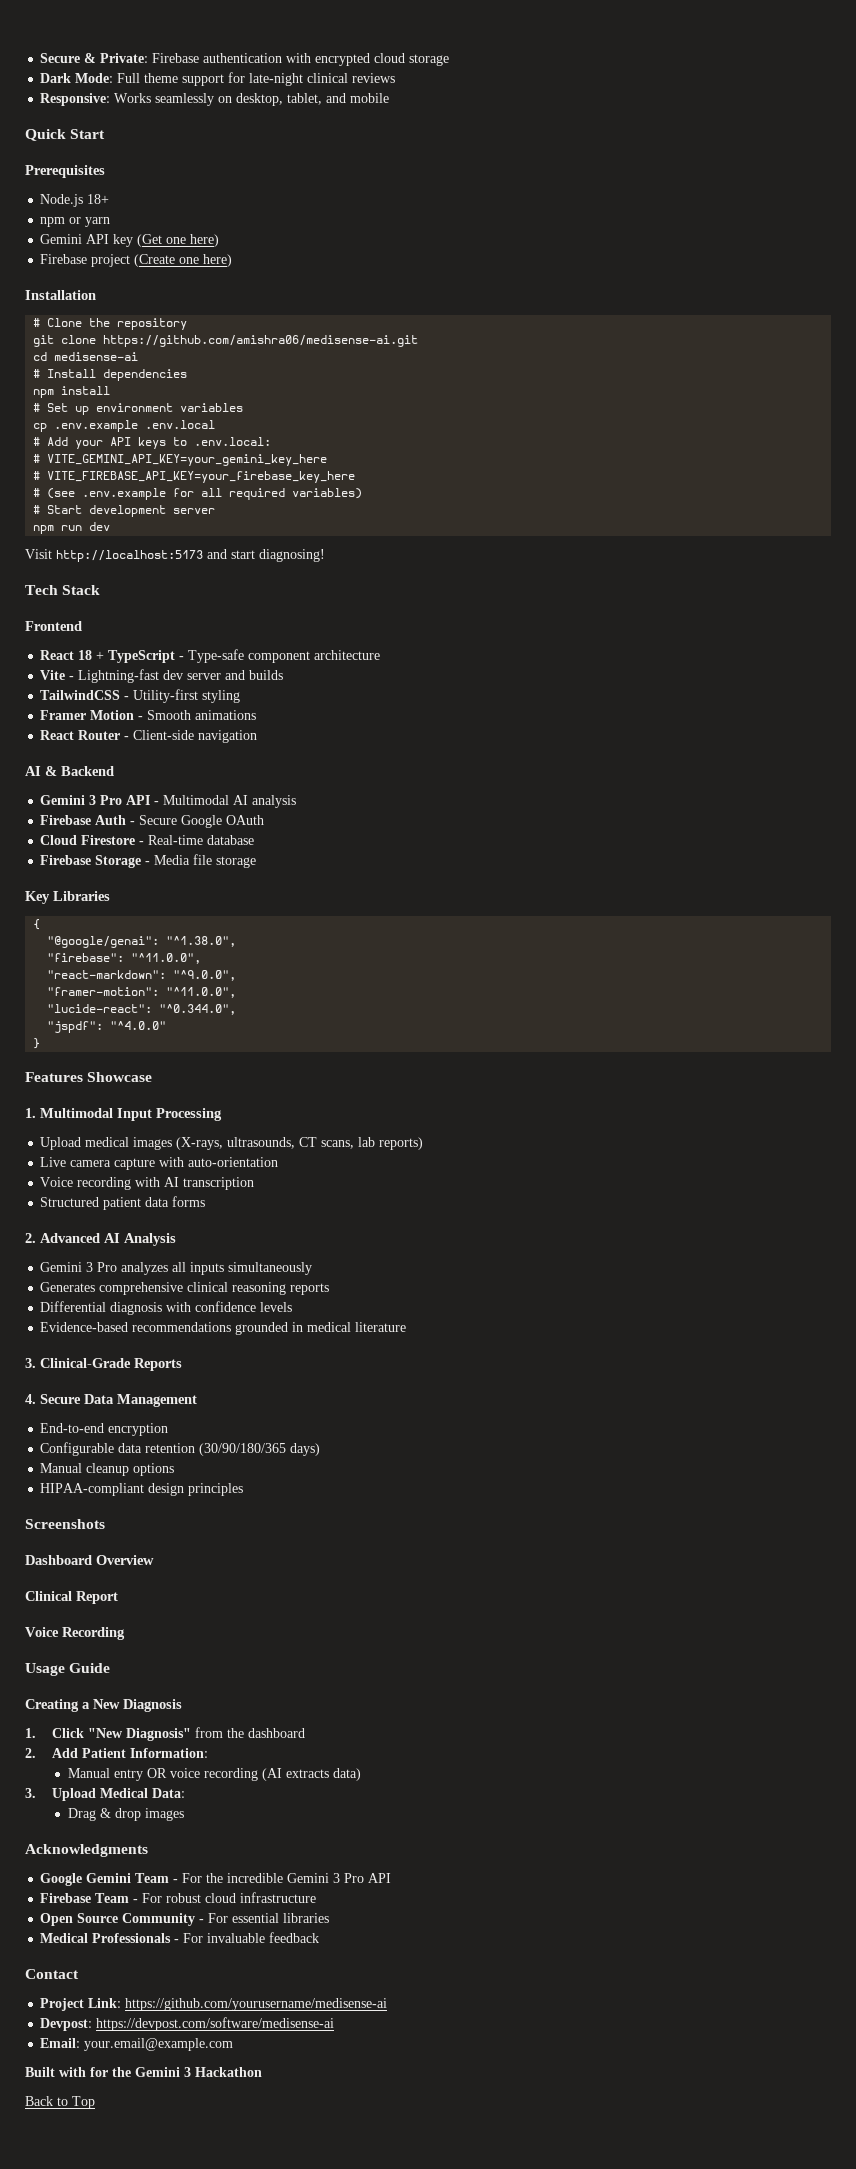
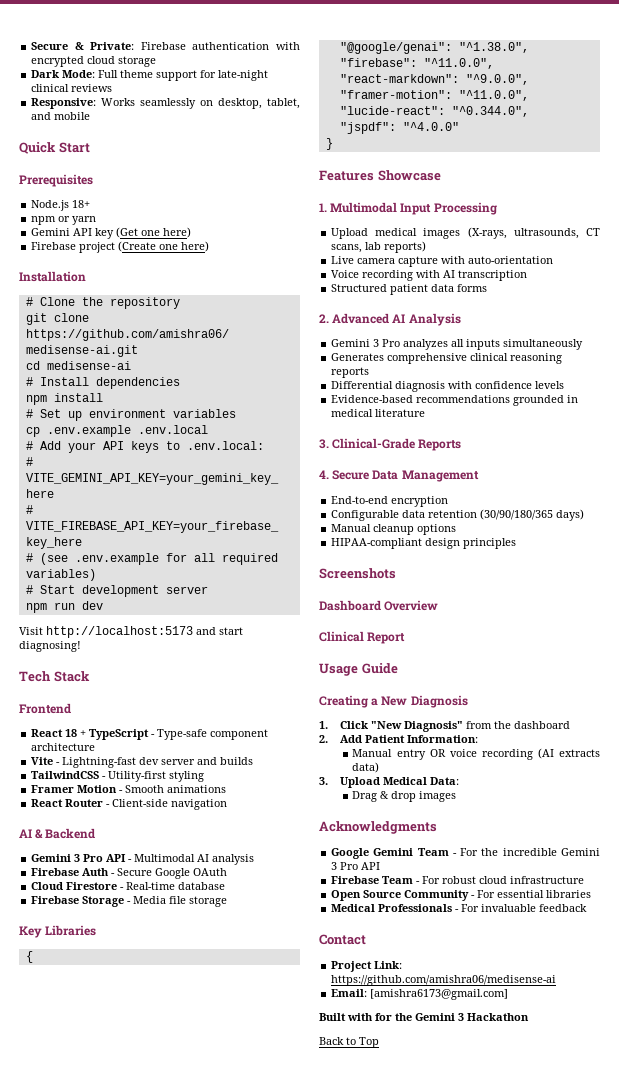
[25,1627,125,1640] // Voice Recording -> (406, 638) none
[125,1998,388,2011] [40,2017,335,2031] https://github.com/yourusername/medisense-ai // Devpost: https://devpost.com/software/medisense-ai -> [331,975,557,986] https://github.com/amishra06/medisense-ai
[84,2038,234,2051] your.email@example.com -> [370,989,509,1000] [amishra6173@gmail.com]

